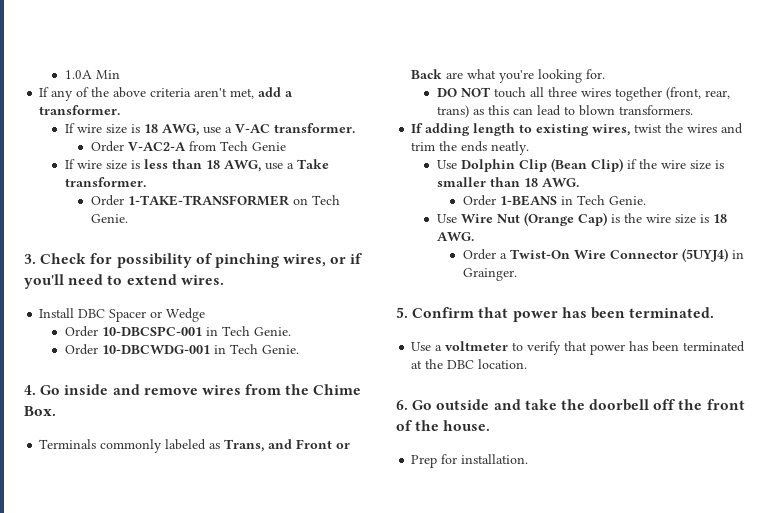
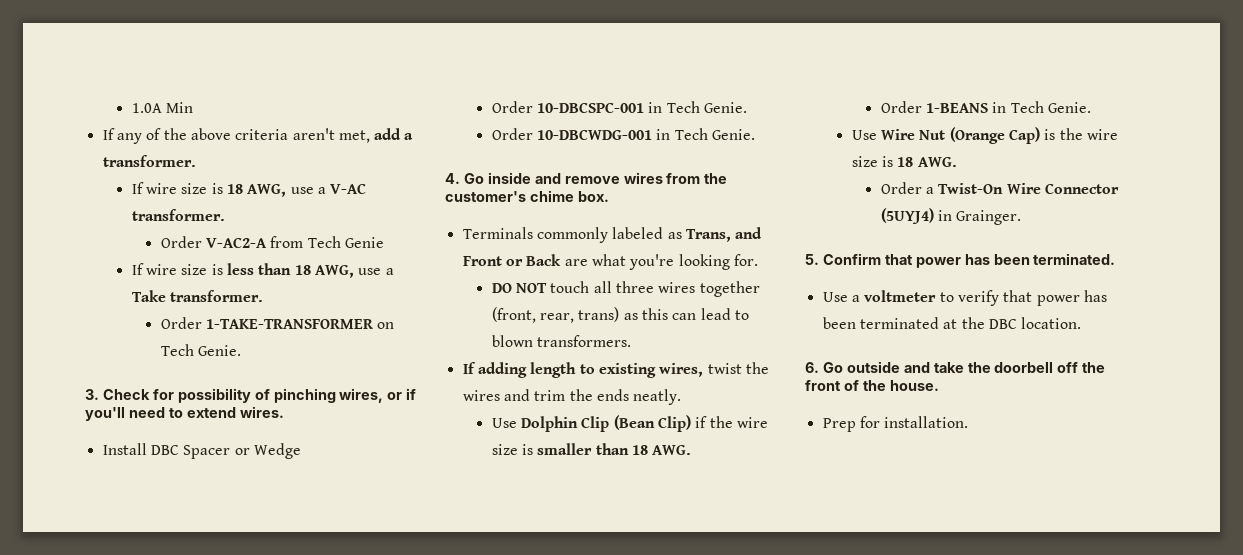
[313,384,362,395] [24,406,56,416] Chime Box. -> [445,190,609,202] customer's chime box.

